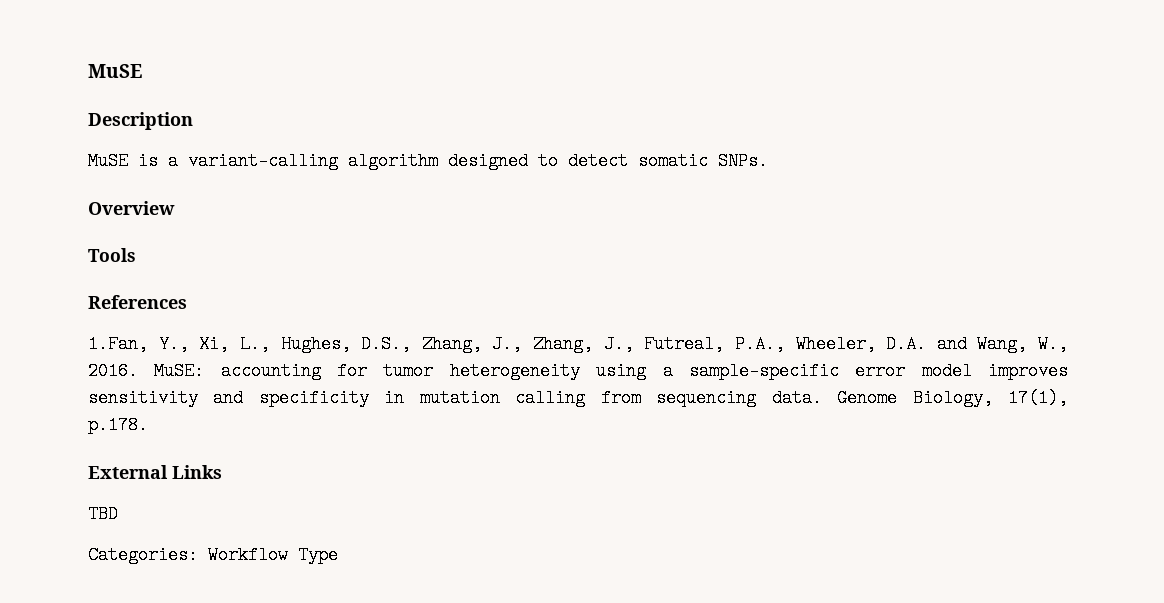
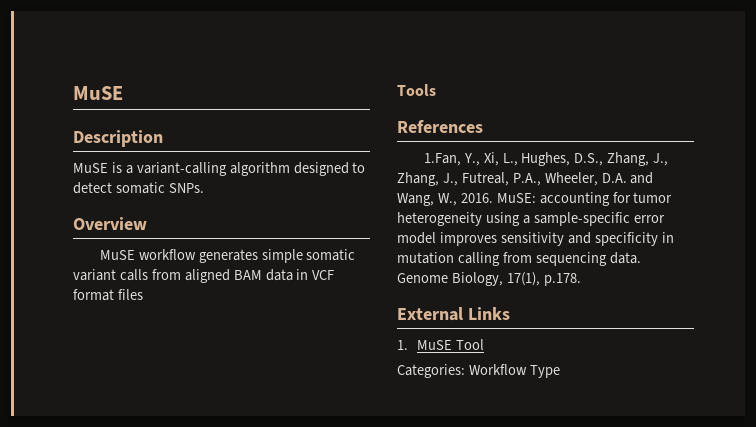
(175, 208) none -> [99,249,356,263] [73,269,335,283] [73,289,143,301] // MuSE workflow generates simple somatic variant calls from aligned BAM data in VCF format files
[88,505,118,523] TBD -> [397,339,485,350] 1. MuSE Tool

